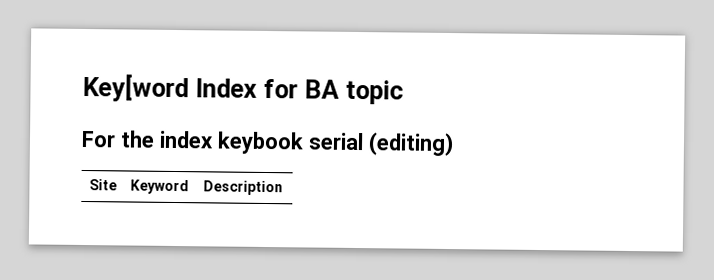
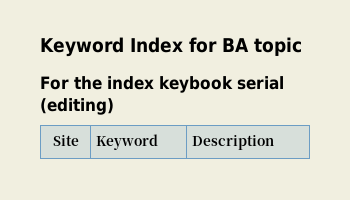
[82,73,189,103] Key[word -> [40,37,124,57] Keyword

